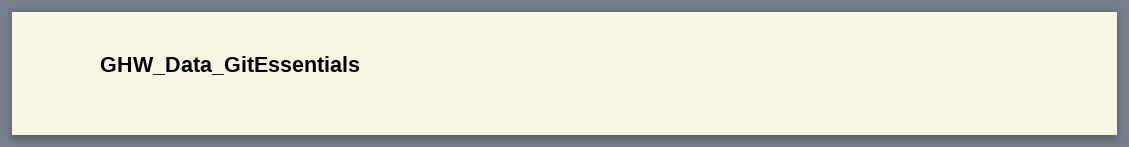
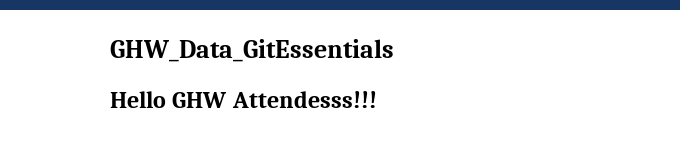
(360, 65) none -> [110,91,377,108] // Hello GHW Attendesss!!!

